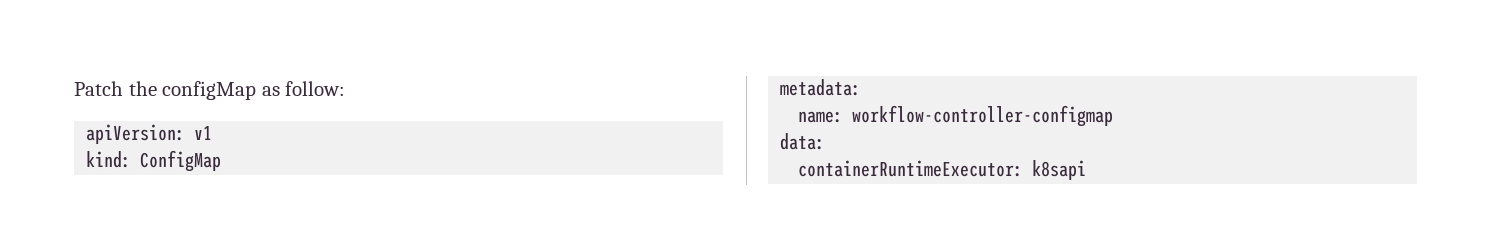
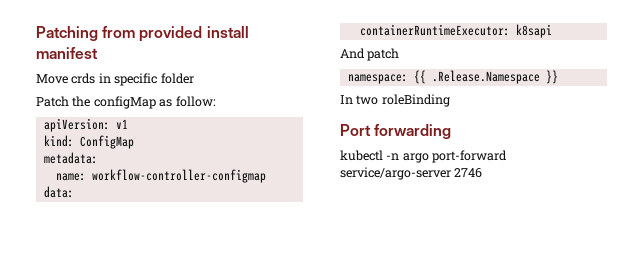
(74, 88) none -> [36,26,249,42] [36,47,98,59] [36,73,194,86] Patching from provided install manifest // Move crds in specific folder //
(1087, 170) none -> [340,48,400,61] [347,70,558,84] [340,94,450,107] [340,124,452,139] [340,150,508,163] [340,167,483,180] // And patch // namespace: {{ .Release.Namespace }} // In two roleBinding // Port forwarding // kubectl -n argo port-forward service/argo-server 2746

